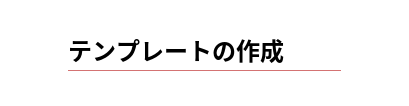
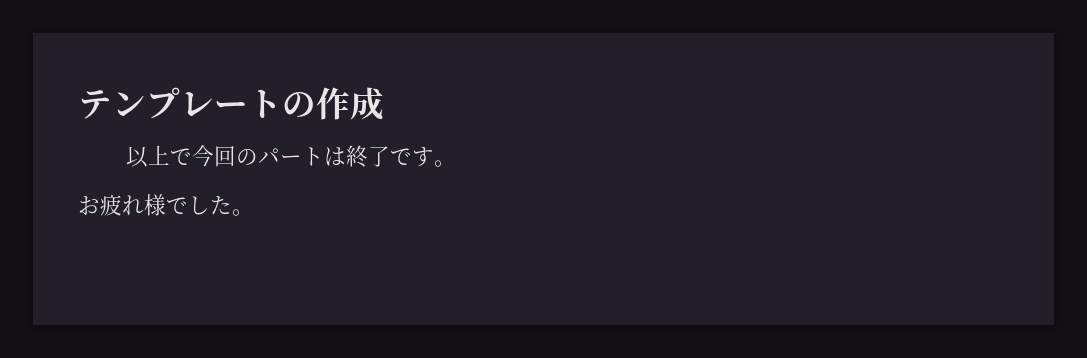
(284, 51) none -> [125,145,456,168] [78,194,254,216] // 以上で今回のパートは終了です。 // お疲れ様でした。

